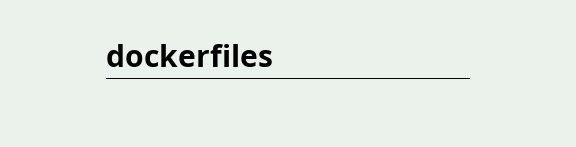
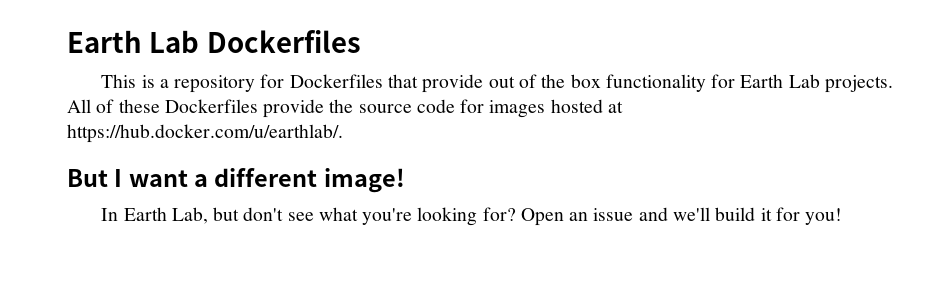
[106,44,273,67] dockerfiles -> [67,30,361,53] [101,74,893,93] [67,99,623,118] [67,124,343,143] [67,168,405,193] [101,207,843,226] Earth Lab Dockerfiles // This is a repository for Dockerfiles that provide out of the box functionality for Earth Lab projects. All of these Dockerfiles provide the source code for images hosted at https://hub.docker.com/u/earthlab/. // But I want a different image! // In Earth Lab, but don't see what you're looking for? Open an issue and we'll build it for you!

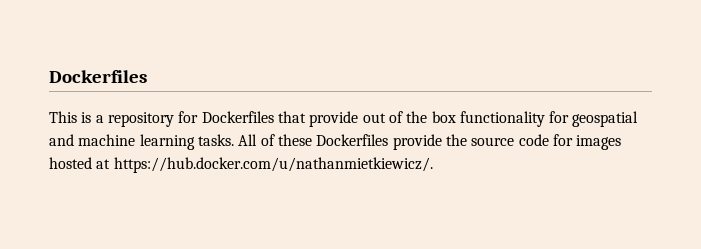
[67,30,200,53] Earth Lab -> (49, 76) none
[740,74,893,93] Earth Lab projects. -> [572,111,639,127] [49,134,234,150] geospatial and machine learning tasks.
[67,124,343,143] [67,168,405,193] [101,207,843,226] https://hub.docker.com/u/earthlab/. // But I want a different image! // In Earth Lab, but don't see what you're looking for? Open an issue and we'll build it for you! -> [113,157,433,173] https://hub.docker.com/u/nathanmietkiewicz/.

